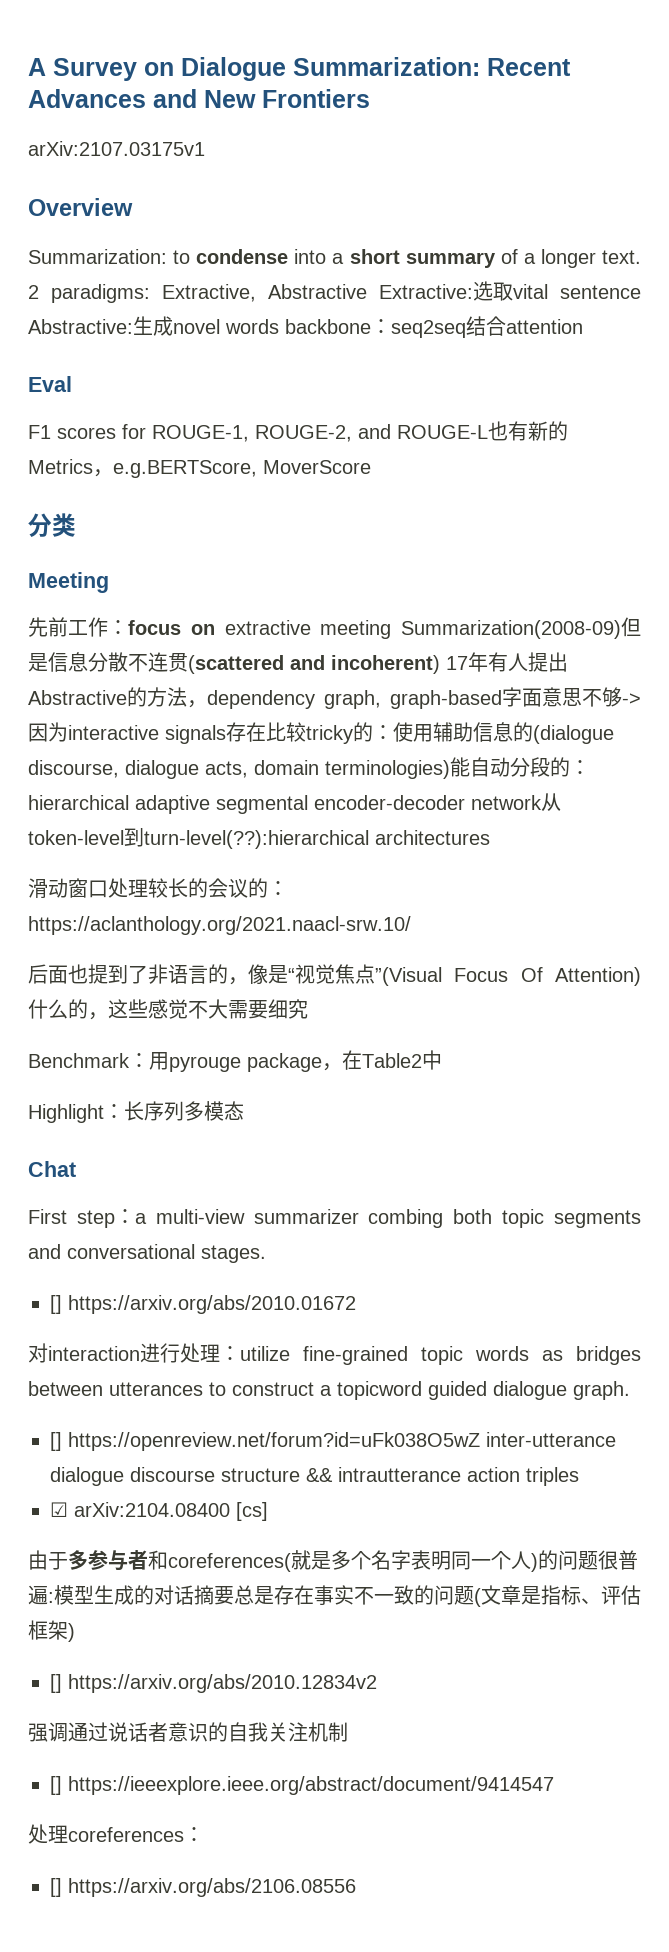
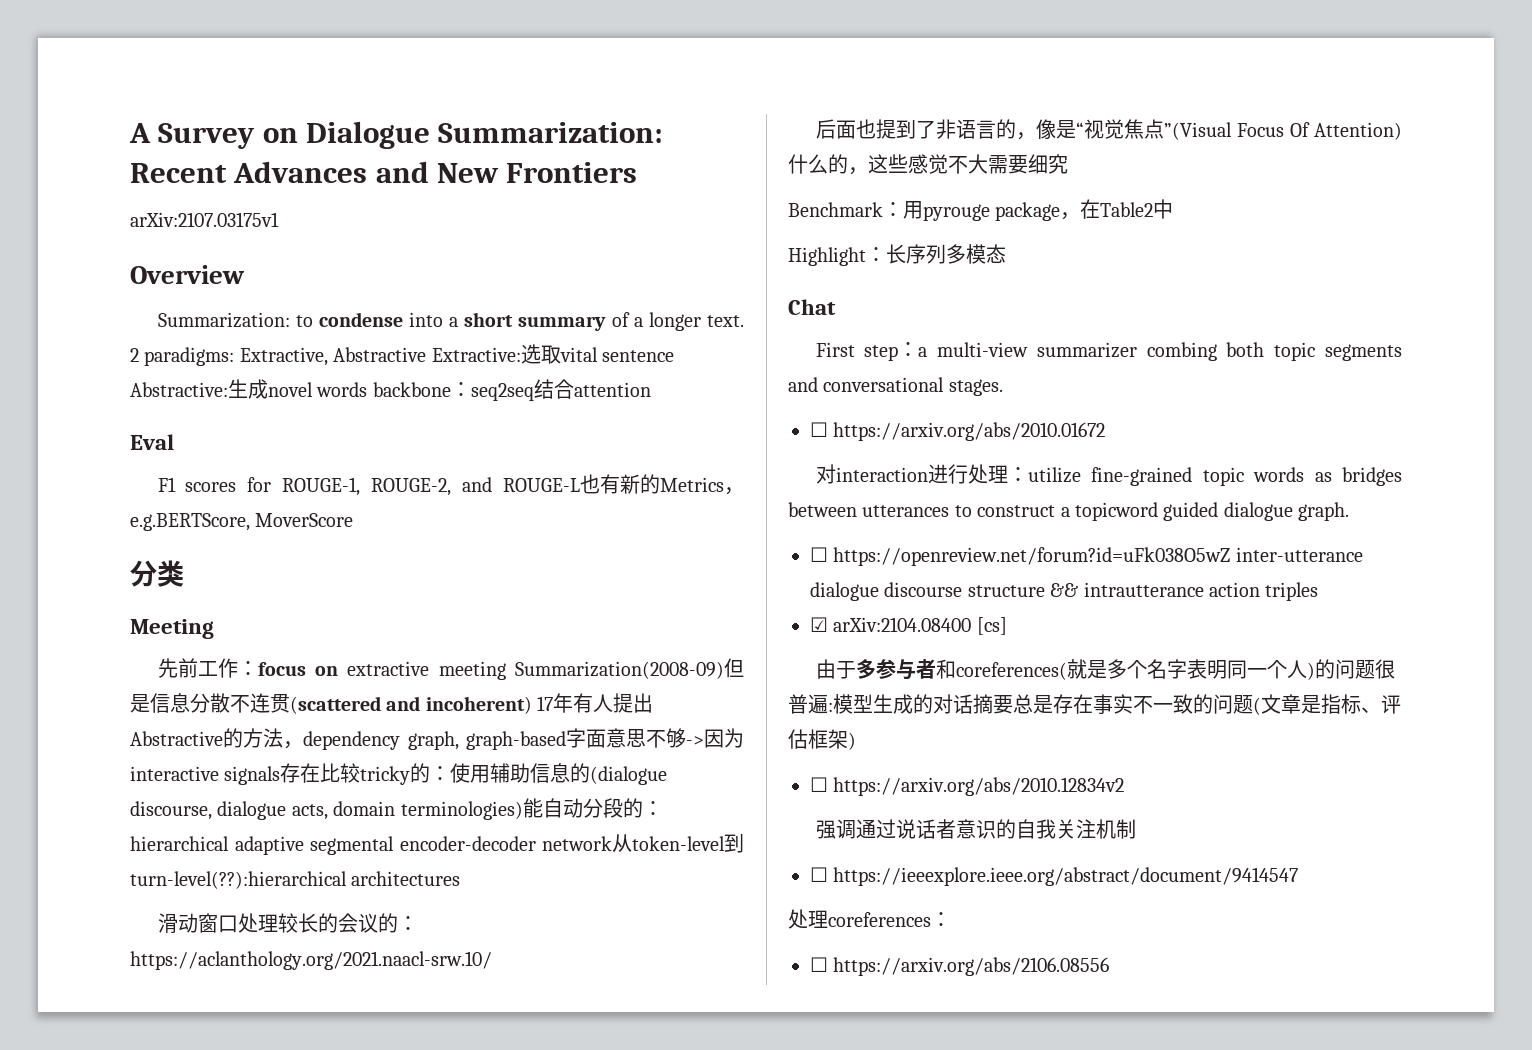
[50,1295,62,1314] [] -> [810,422,828,437] ☐
[50,1432,62,1451] [] -> [810,547,828,562] ☐
[50,1674,62,1693] [] -> [810,777,828,792] ☐
[50,1776,62,1795] [] -> [810,867,828,882] ☐
[50,1878,62,1897] [] -> [810,957,828,972] ☐

